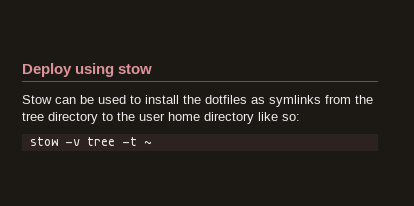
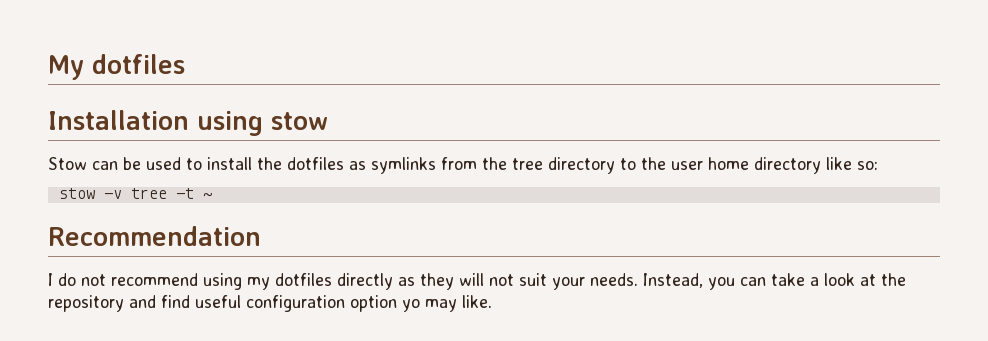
[22,63,72,77] Deploy -> [48,54,185,80] [48,110,189,130] My dotfiles // Installation
(151, 143) none -> [48,226,261,246] [48,273,906,290] [48,295,492,312] // Recommendation // I do not recommend using my dotfiles directly as they will not suit your needs. Instead, you can take a look at the repository and find useful configuration option yo may like.

